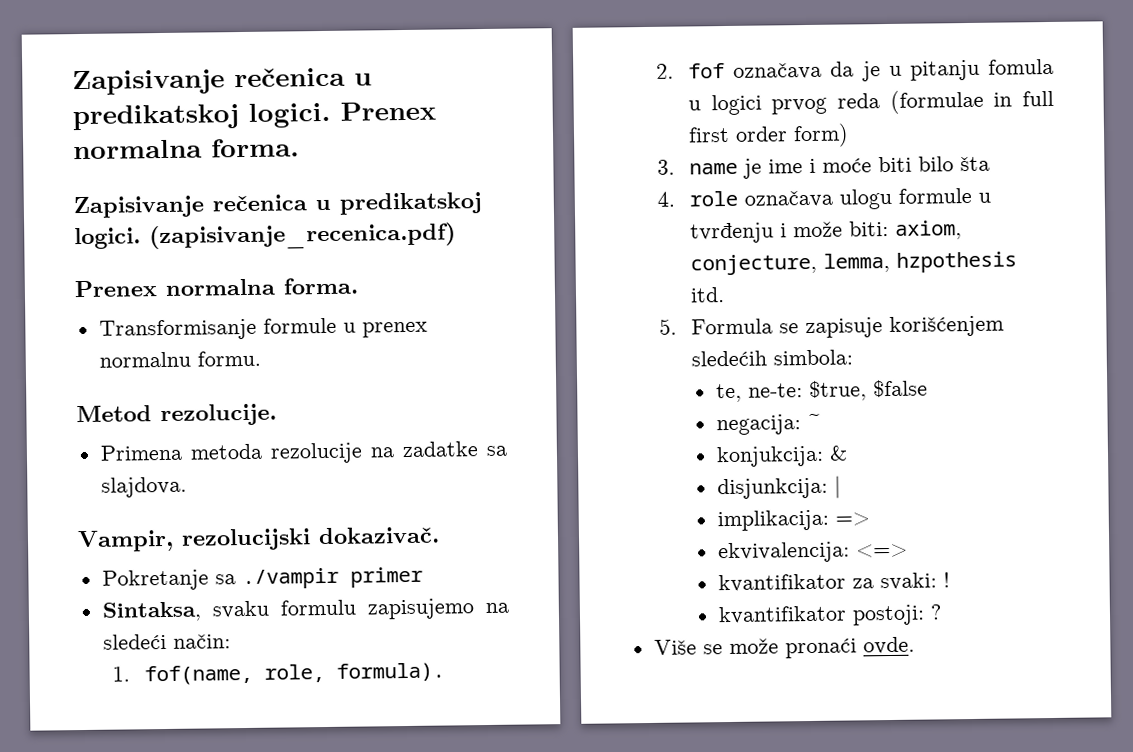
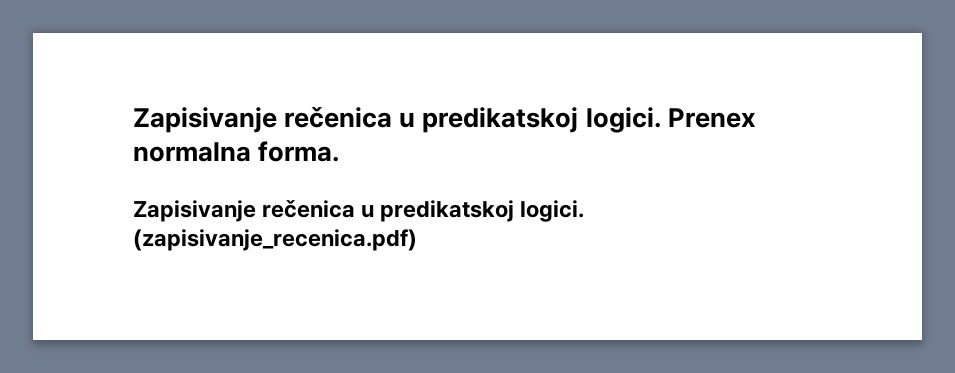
[74,277,358,298] [98,317,428,341] [98,350,261,368] [76,403,277,427] [99,441,507,464] [100,476,187,498] [77,526,440,553] [101,566,423,591] [101,598,509,622] [102,633,231,650] [111,662,446,686] [655,58,1054,82] [688,89,1054,116] [688,123,850,148] [656,155,991,179] [656,187,992,210] [690,220,963,244] [690,251,1018,276] [690,287,726,303] [658,315,1005,339] [691,349,854,367] [715,379,928,403] [715,413,821,436] [715,445,848,468] [716,475,841,500] [716,509,870,532] [717,541,908,564] [717,572,950,593] [717,604,942,626] [653,636,915,659] // Prenex normalna forma. // Transformisanje formule u prenex normalnu formu. // Metod rezolucije. // Primena metoda rezolucije na zadatke sa slajdova. // Vampir, rezolucijski dokazivač. // Pokretanje sa ./vampir primer // Sintaksa, svaku formulu zapisujemo na sledeći način: // 1. fof(name, role, formula). // 2. fof označava da je u pitanju fomula u logici prvog reda (formulae in full first order form) // 3. name je ime i moće biti bilo šta // 4. role označava ulogu formule u tvrđenju i može biti: axiom, conjecture, lemma, hzpothesis itd. // 5. Formula se zapisuje korišćenjem sledećih simbola: // te, ne-te: $true, $false // negacija: ~ // konjukcija: & // disjunkcija: | // implikacija: => // ekvivalencija: <=> // kvantifikator za svaki: ! // kvantifikator postoji: ? // Više se može pronaći ovde. -> (417, 240) none

